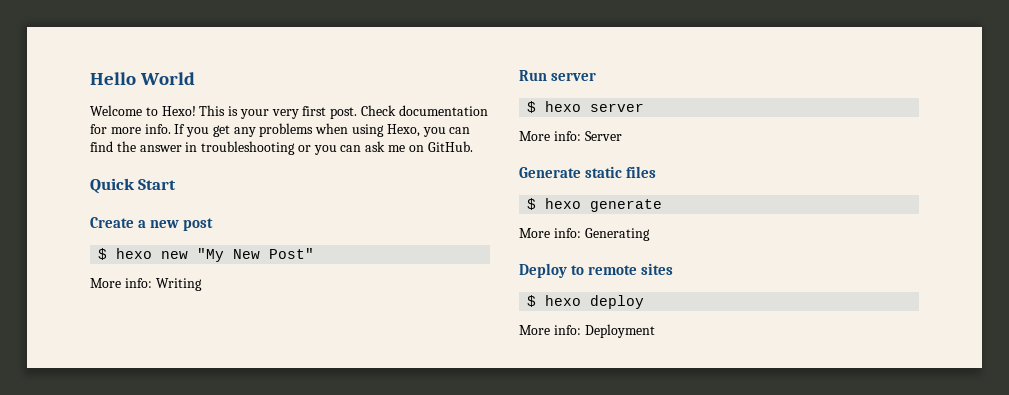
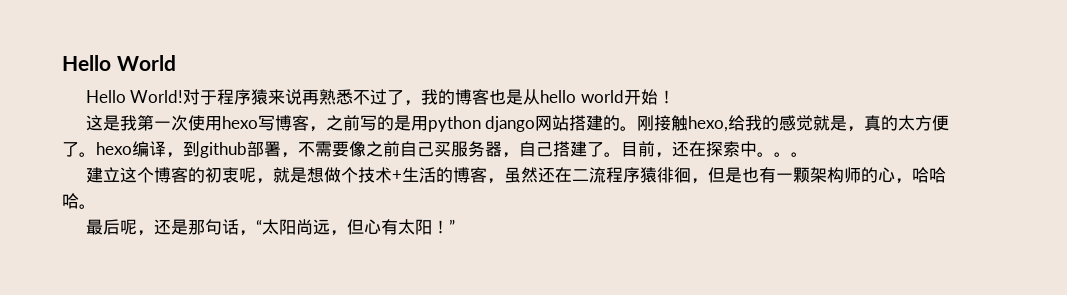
[90,105,488,119] [90,123,471,137] [90,141,473,155] [90,178,177,194] [90,217,214,231] [98,248,315,262] [90,278,202,291] [519,70,597,81] [527,101,645,113] [519,131,622,141] [519,166,657,178] [527,198,663,212] [519,228,650,241] [519,263,674,278] [527,295,645,309] [519,324,655,338] Welcome to Hexo! This is your very first post. Check documentation for more info. If you get any problems when using Hexo, you can find the answer in troubleshooting or you can ask me on GitHub. // Quick Start // Create a new post // $ hexo new "My New Post" // More info: Writing // Run server // $ hexo server // More info: Server // Generate static files // $ hexo generate // More info: Generating // Deploy to remote sites // $ hexo deploy // More info: Deployment -> [85,89,675,106] [85,115,950,132] [62,141,808,158] [85,167,946,184] [62,193,96,209] [85,219,455,236] Hello World!对于程序猿来说再熟悉不过了，我的博客也是从hello world开始！ // 这是我第一次使用hexo写博客，之前写的是用python django网站搭建的。刚接触hexo,给我的感觉就是，真的太方便了。hexo编译，到github部署，不需要像之前自己买服务器，自己搭建了。目前，还在探索中。。。 // 建立这个博客的初衷呢，就是想做个技术+生活的博客，虽然还在二流程序猿徘徊，但是也有一颗架构师的心，哈哈哈。 // 最后呢，还是那句话，“太阳尚远，但心有太阳！”

